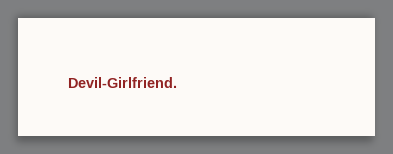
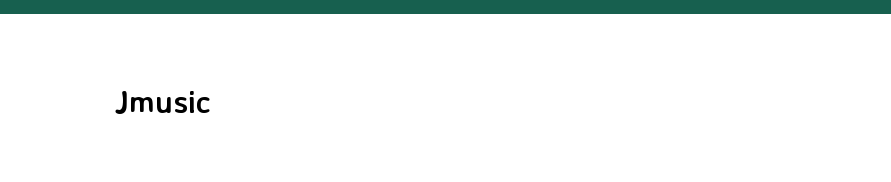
[68,77,177,88] Devil-Girlfriend. -> [115,91,211,114] Jmusic

